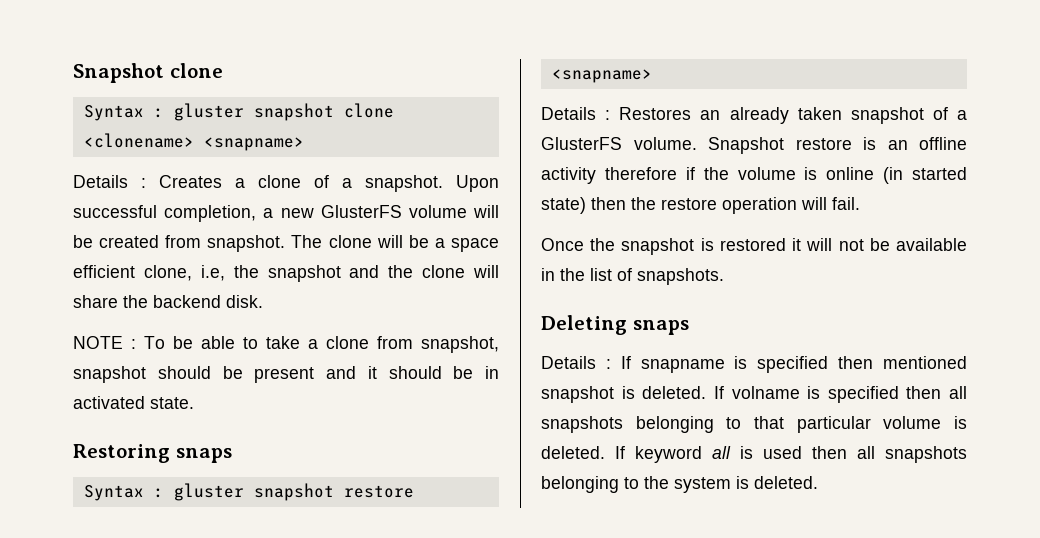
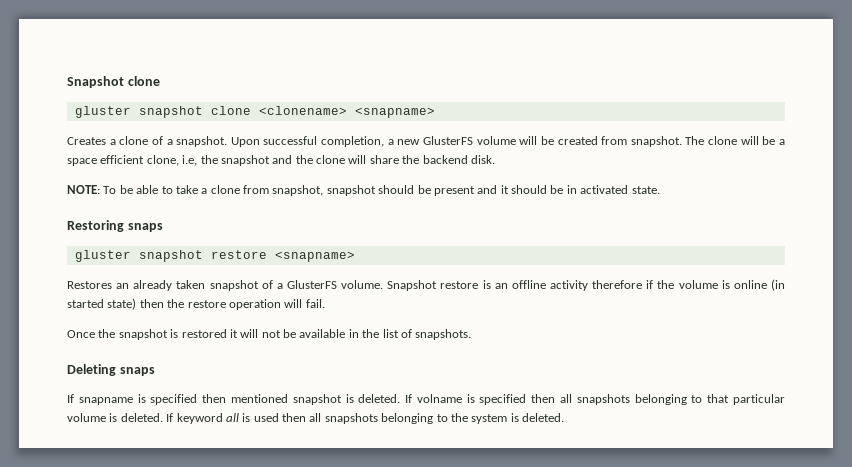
[83,105,164,121] Syntax : -> (160, 81) none
[73,175,146,188] Details : -> (435, 112) none
[73,336,136,349] NOTE : -> [67,185,100,194] NOTE:
[83,485,164,501] Syntax : -> (163, 227) none
[541,107,611,120] Details : -> (355, 256) none
[541,356,611,369] Details : -> (155, 371) none

